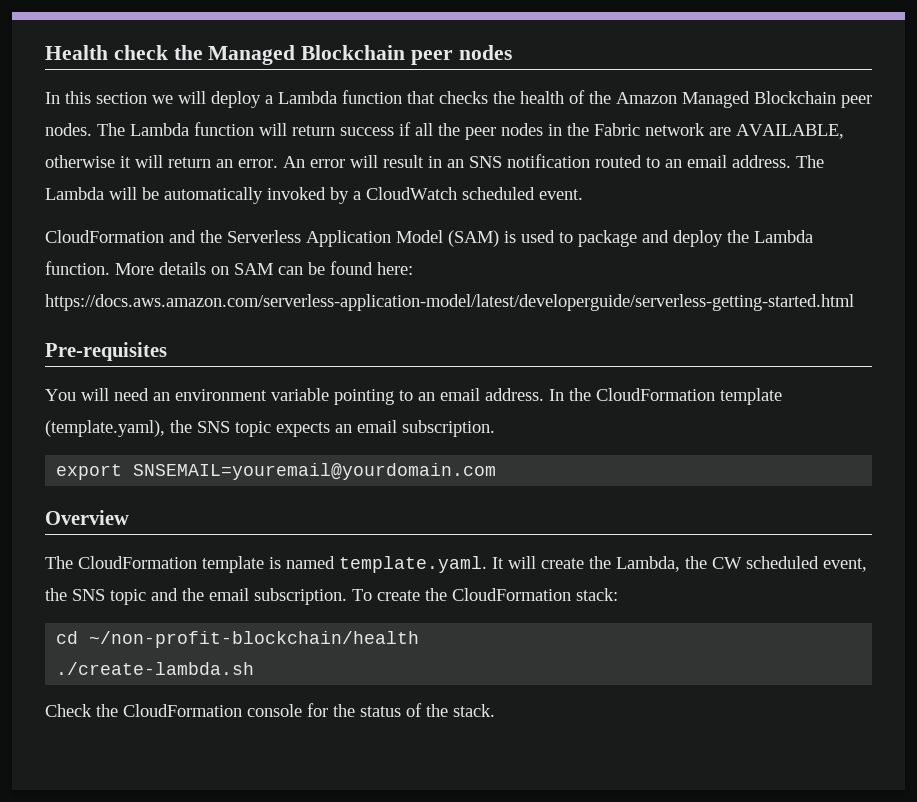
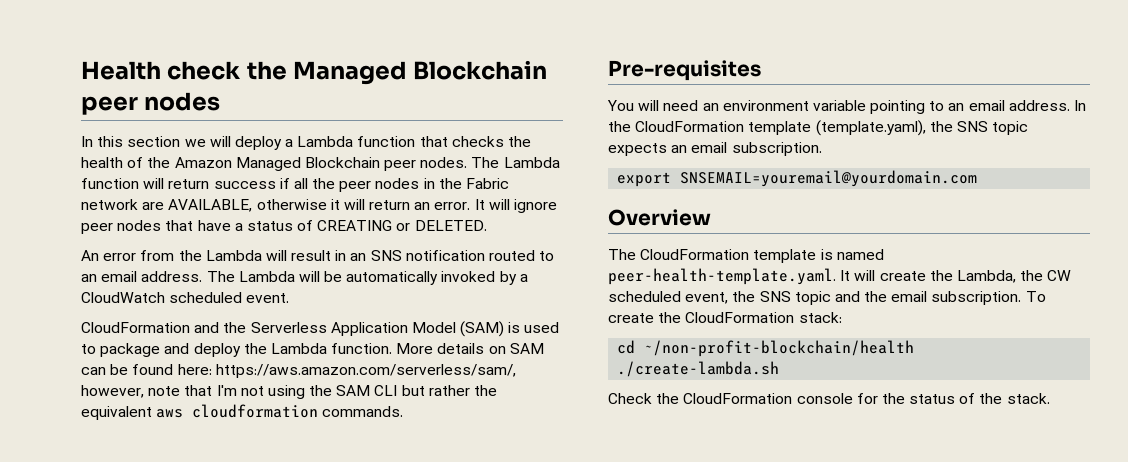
[283,156,345,168] An error -> [474,199,558,213] [81,220,487,234] [81,250,262,261] It will ignore peer nodes that have a status of CREATING or DELETED. // An error from the Lambda
[45,294,854,311] https://docs.aws.amazon.com/serverless-application-model/latest/developerguide/serverless-getting-started.html -> [215,364,516,378] [81,385,498,399] [81,404,404,420] https://aws.amazon.com/serverless/sam/, however, note that I'm not using the SAM CLI but rather the equivalent aws cloudformation commands.
[339,556,487,573] template.yaml. -> [608,268,836,285] peer-health-template.yaml.

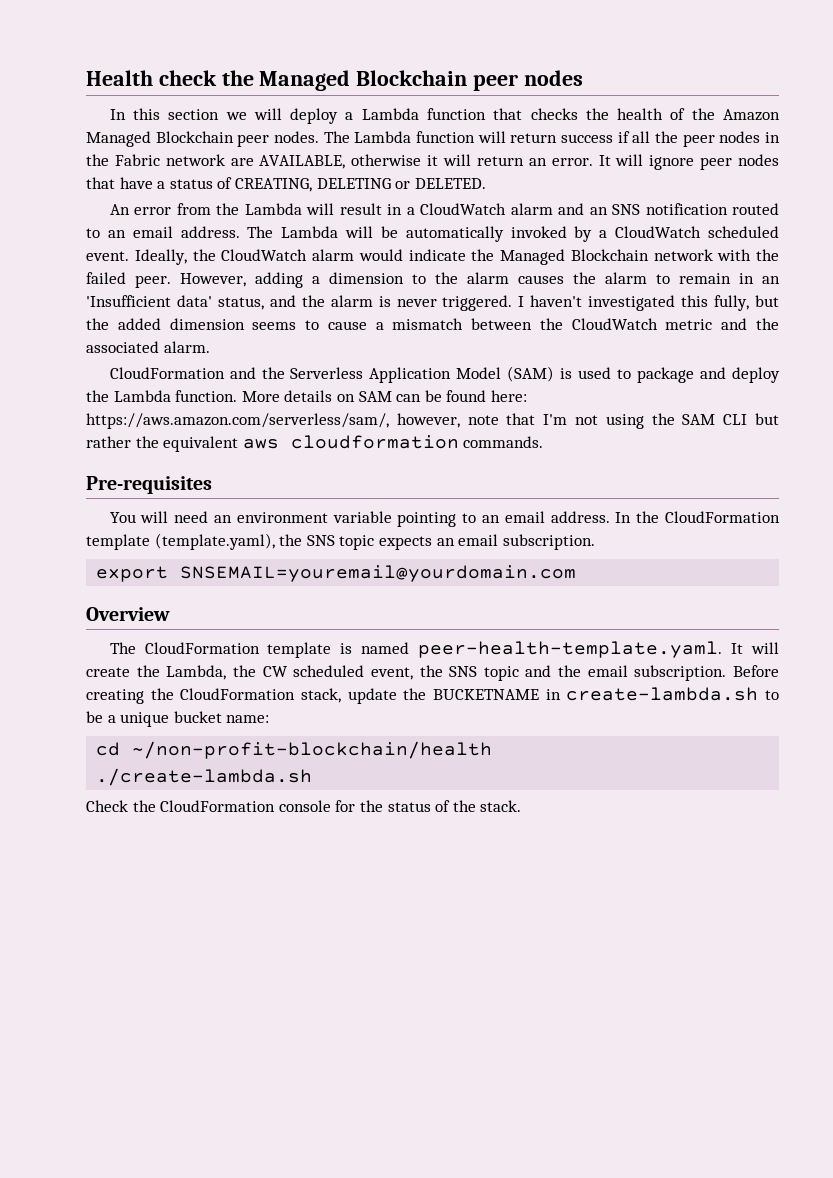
[317,220,393,231] CREATING -> [234,178,391,192] CREATING, DELETING
(347, 255) none -> [406,203,585,215] a CloudWatch alarm and
(290, 298) none -> [134,249,779,265] [86,272,780,288] [86,295,780,311] [86,318,779,330] [86,341,210,353] Ideally, the CloudWatch alarm would indicate the Managed Blockchain network with the failed peer. However, adding a dimension to the alarm causes the alarm to remain in an 'Insufficient data' status, and the alarm is never triggered. I haven't investigated this fully, but the added dimension seems to cause a mismatch between the CloudWatch metric and the associated alarm.
[1025,291,1046,302] [608,312,842,323] To create the CloudFormation stack: -> [733,665,779,677] [86,687,779,704] [86,711,270,727] Before creating the CloudFormation stack, update the BUCKETNAME in create-lambda.sh to be a unique bucket name:

